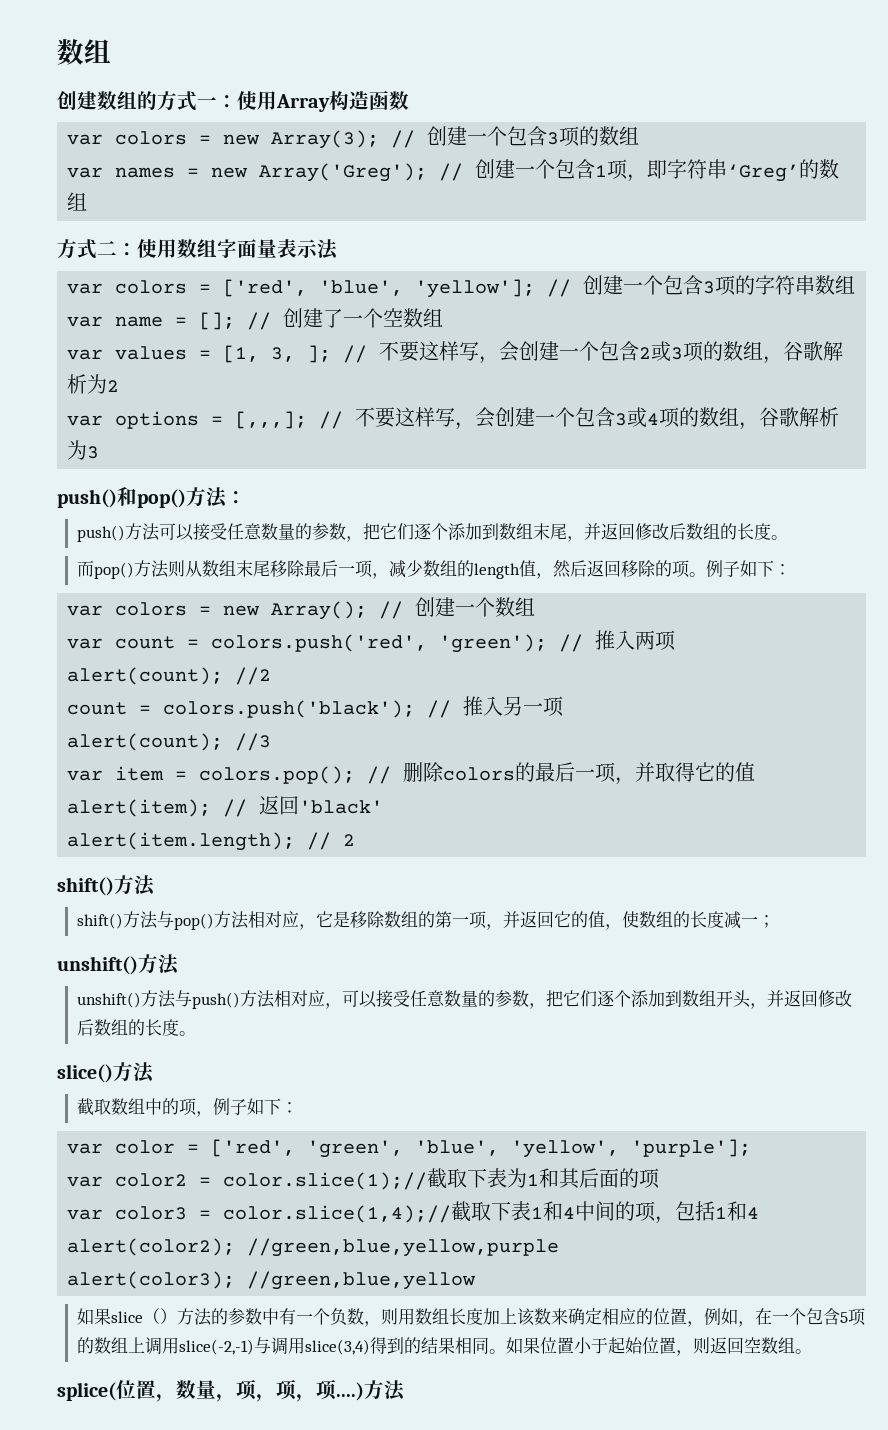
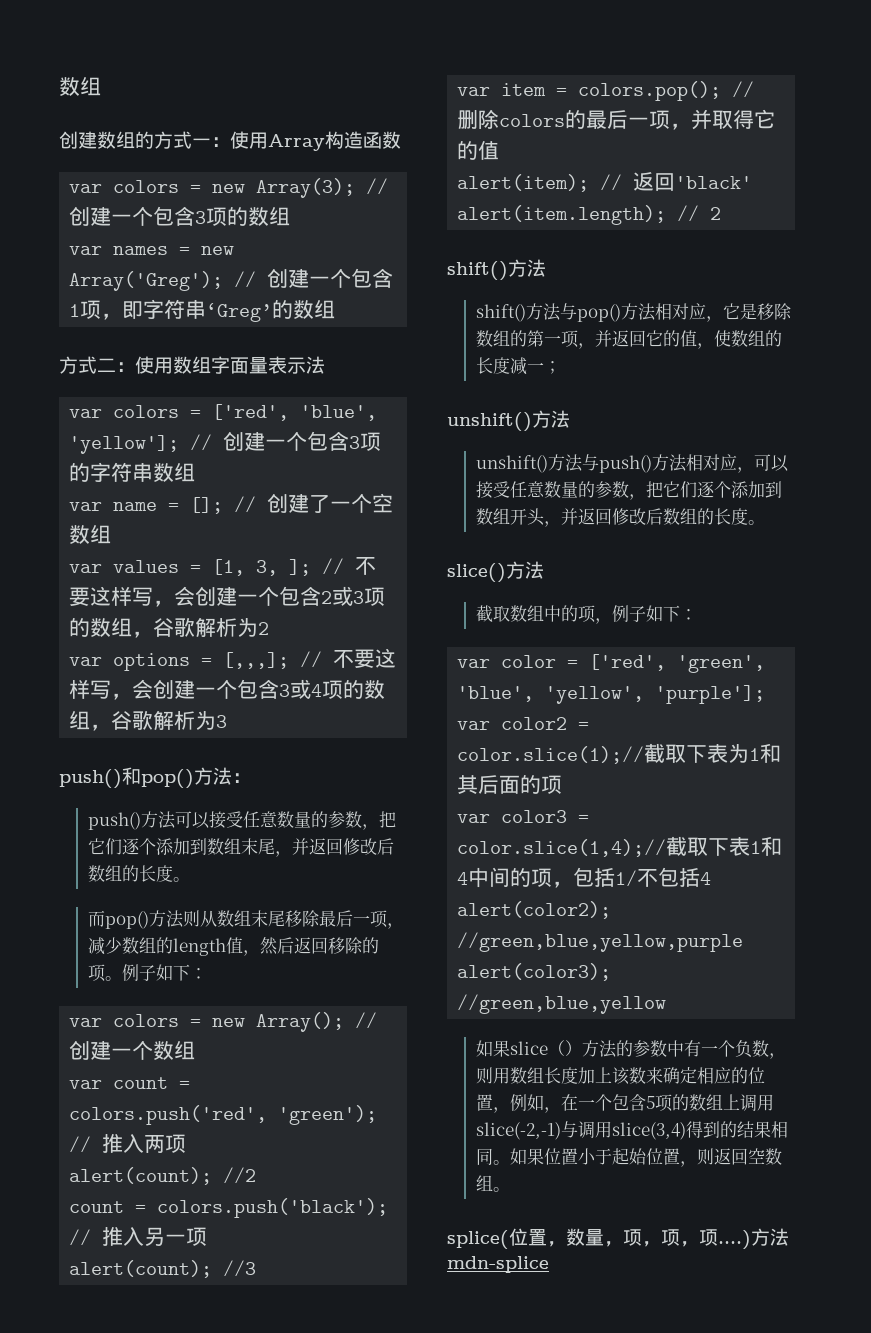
[715,1201,748,1221] 1和 -> [615,867,701,887] 1/不包括
(405, 1390) none -> [447,1256,549,1273] mdn-splice

